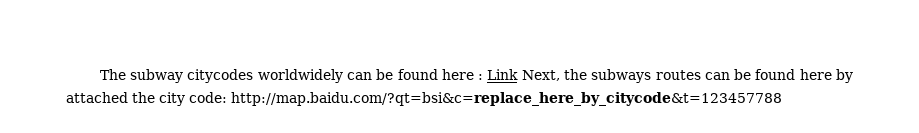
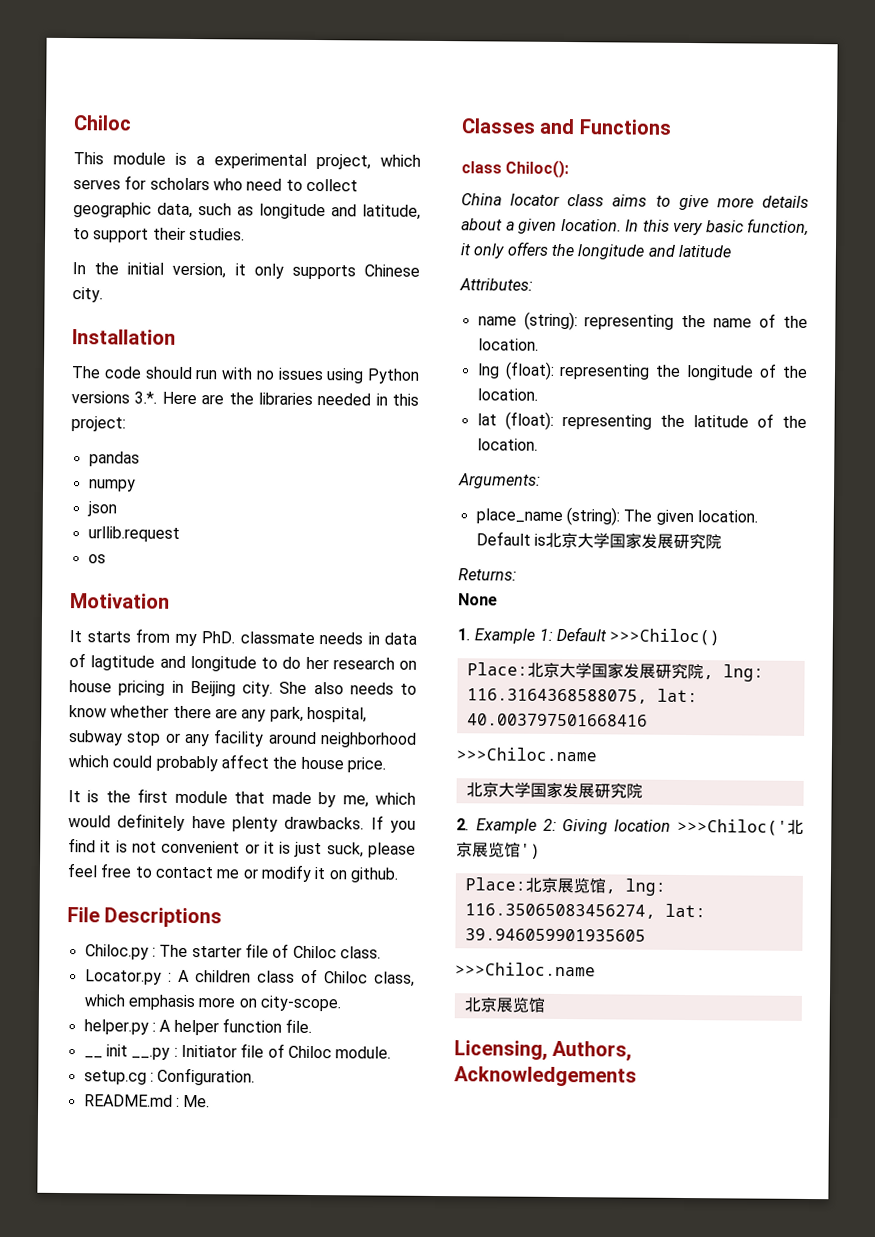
[99,69,854,83] [66,92,782,106] The subway citycodes worldwidely can be found here : Link Next, the subways routes can be found here by attached the city code: http://map.baidu.com/?qt=bsi&c=replace_here_by_citycode&t=123457788 -> [73,115,132,131] [73,152,421,170] [73,175,358,192] [73,202,421,220] [73,227,245,243] [72,262,420,280] [72,287,103,303] [72,329,176,345] [71,366,420,384] [71,391,419,406] [71,416,126,432] [88,451,140,467] [88,479,136,492] [86,501,117,517] [87,526,180,542] [87,554,106,564] [70,593,170,609] [69,628,417,647] [69,653,417,672] [69,680,417,697] [69,705,367,723] [68,729,417,748] [68,754,386,773] [68,788,417,808] [68,813,416,833] [68,838,417,858] [67,863,398,883] [67,907,223,928] [84,943,381,960] [84,968,415,987] [83,994,341,1012] [83,1018,313,1036] [83,1043,392,1060] [83,1067,256,1086] [83,1094,211,1108] [461,118,672,135] [461,159,570,179] [461,193,809,211] [461,218,809,236] [460,241,732,260] [459,278,533,291] [477,311,808,331] [477,338,539,351] [476,361,808,381] [476,388,538,401] [476,411,807,430] [476,438,538,451] [458,473,541,489] [475,507,758,526] [475,531,722,550] [458,568,517,581] [458,593,498,606] [457,626,721,646] [466,662,764,682] [466,688,698,704] [466,713,648,727] [456,747,597,762] [465,781,643,799] [456,818,804,836] [456,841,541,859] [464,877,666,896] [464,903,706,919] [464,928,646,942] [455,962,596,977] [463,996,545,1013] [454,1040,633,1062] [454,1066,637,1087] Chiloc // This module is a experimental project, which serves for scholars who need to collect geographic data, such as longitude and latitude, to support their studies. // In the initial version, it only supports Chinese city. // Installation // The code should run with no issues using Python versions 3.*. Here are the libraries needed in this project: // pandas // numpy // json // urllib.request // os // Motivation // It starts from my PhD. classmate needs in data of lagtitude and longitude to do her research on house pricing in Beijing city. She also needs to know whether there are any park, hospital, subway stop or any facility around neighborhood which could probably affect the house price. // It is the first module that made by me, which would definitely have plenty drawbacks. If you find it is not convenient or it is just suck, please feel free to contact me or modify it on github. // File Descriptions // Chiloc.py : The starter file of Chiloc class. // Locator.py : A children class of Chiloc class, which emphasis more on city-scope. // helper.py : A helper function file. // __ init __.py : Initiator file of Chiloc module. // setup.cg : Configuration. // README.md : Me. // Classes and Functions // class Chiloc(): // China locator class aims to give more details about a given location. In this very basic function, it only offers the longitude and latitude // Attributes: // name (string): representing the name of the location. // lng (float): representing the longitude of the location. // lat (float): representing the latitude of the location. // Arguments: // place_name (string): The given location. Default is北京大学国家发展研究院 // Returns: // None // 1. Example 1: Default >>>Chiloc() // Place:北京大学国家发展研究院, lng: 116.3164368588075, lat: 40.003797501668416 // >>>Chiloc.name // 北京大学国家发展研究院 // 2. Example 2: Giving location >>>Chiloc('北京展览馆') // Place:北京展览馆, lng: 116.35065083456274, lat: 39.946059901935605 // >>>Chiloc.name // 北京展览馆 // Licensing, Authors, Acknowledgements

